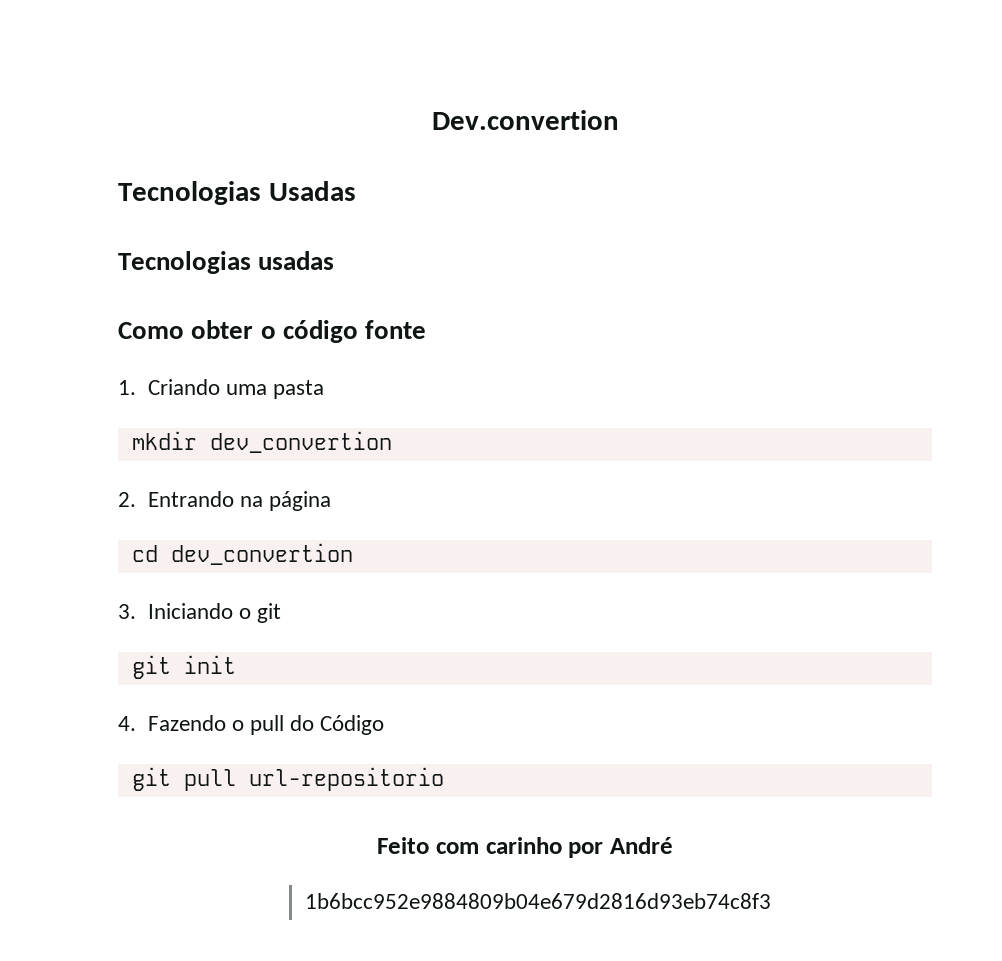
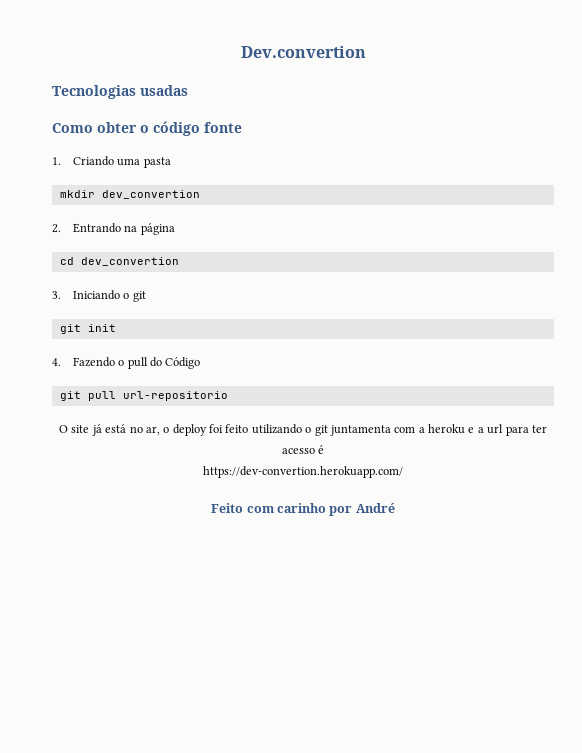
[118,181,356,205] // Tecnologias Usadas -> (366, 52) none
(444, 779) none -> [59,424,547,436] [281,445,325,454] [203,466,403,478] // O site já está no ar, o deploy foi feito utilizando o git juntamenta com a heroku e a url para ter acesso é // https://dev-convertion.herokuapp.com/
[304,893,771,909] // 1b6bcc952e9884809b04e679d2816d93eb74c8f3 -> (395, 508) none

